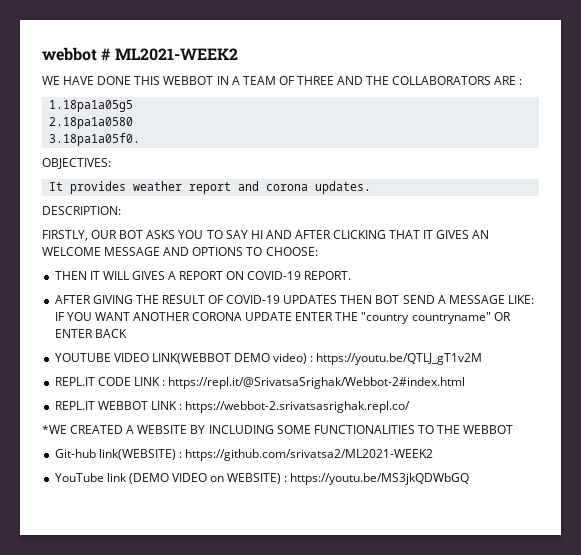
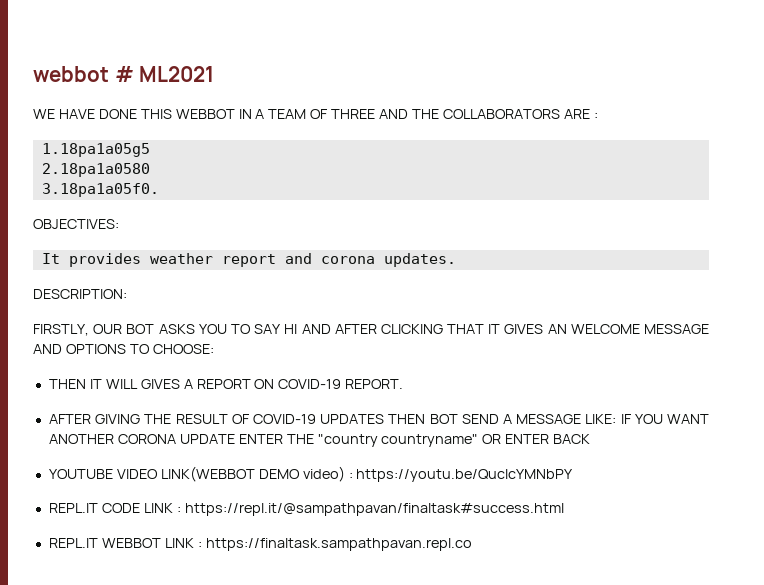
[114,48,238,61] ML2021-WEEK2 -> [139,66,215,82] ML2021
[316,353,483,365] https://youtu.be/QTLJ_gT1v2M -> [356,469,574,482] https://youtu.be/QucIcYMNbPY
[168,377,466,389] https://repl.it/@SrivatsaSrighak/Webbot-2#index.html -> [184,503,564,516] https://repl.it/@sampathpavan/finaltask#success.html
[185,401,411,413] [42,425,514,434] [54,449,433,461] [54,473,470,485] https://webbot-2.srivatsasrighak.repl.co/ // *WE CREATED A WEBSITE BY INCLUDING SOME FUNCTIONALITIES TO THE WEBBOT // Git-hub link(WEBSITE) : https://github.com/srivatsa2/ML2021-WEEK2 // YouTube link (DEMO VIDEO on WEBSITE) : https://youtu.be/MS3jkQDWbGQ -> [205,538,472,551] https://finaltask.sampathpavan.repl.co

